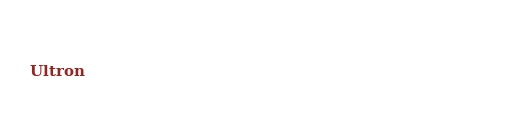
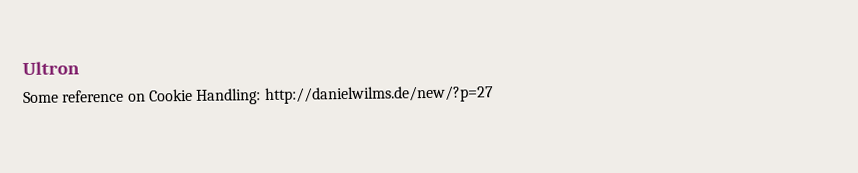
(85, 70) none -> [23,85,494,105] // Some reference on Cookie Handling: http://danielwilms.de/new/?p=27

